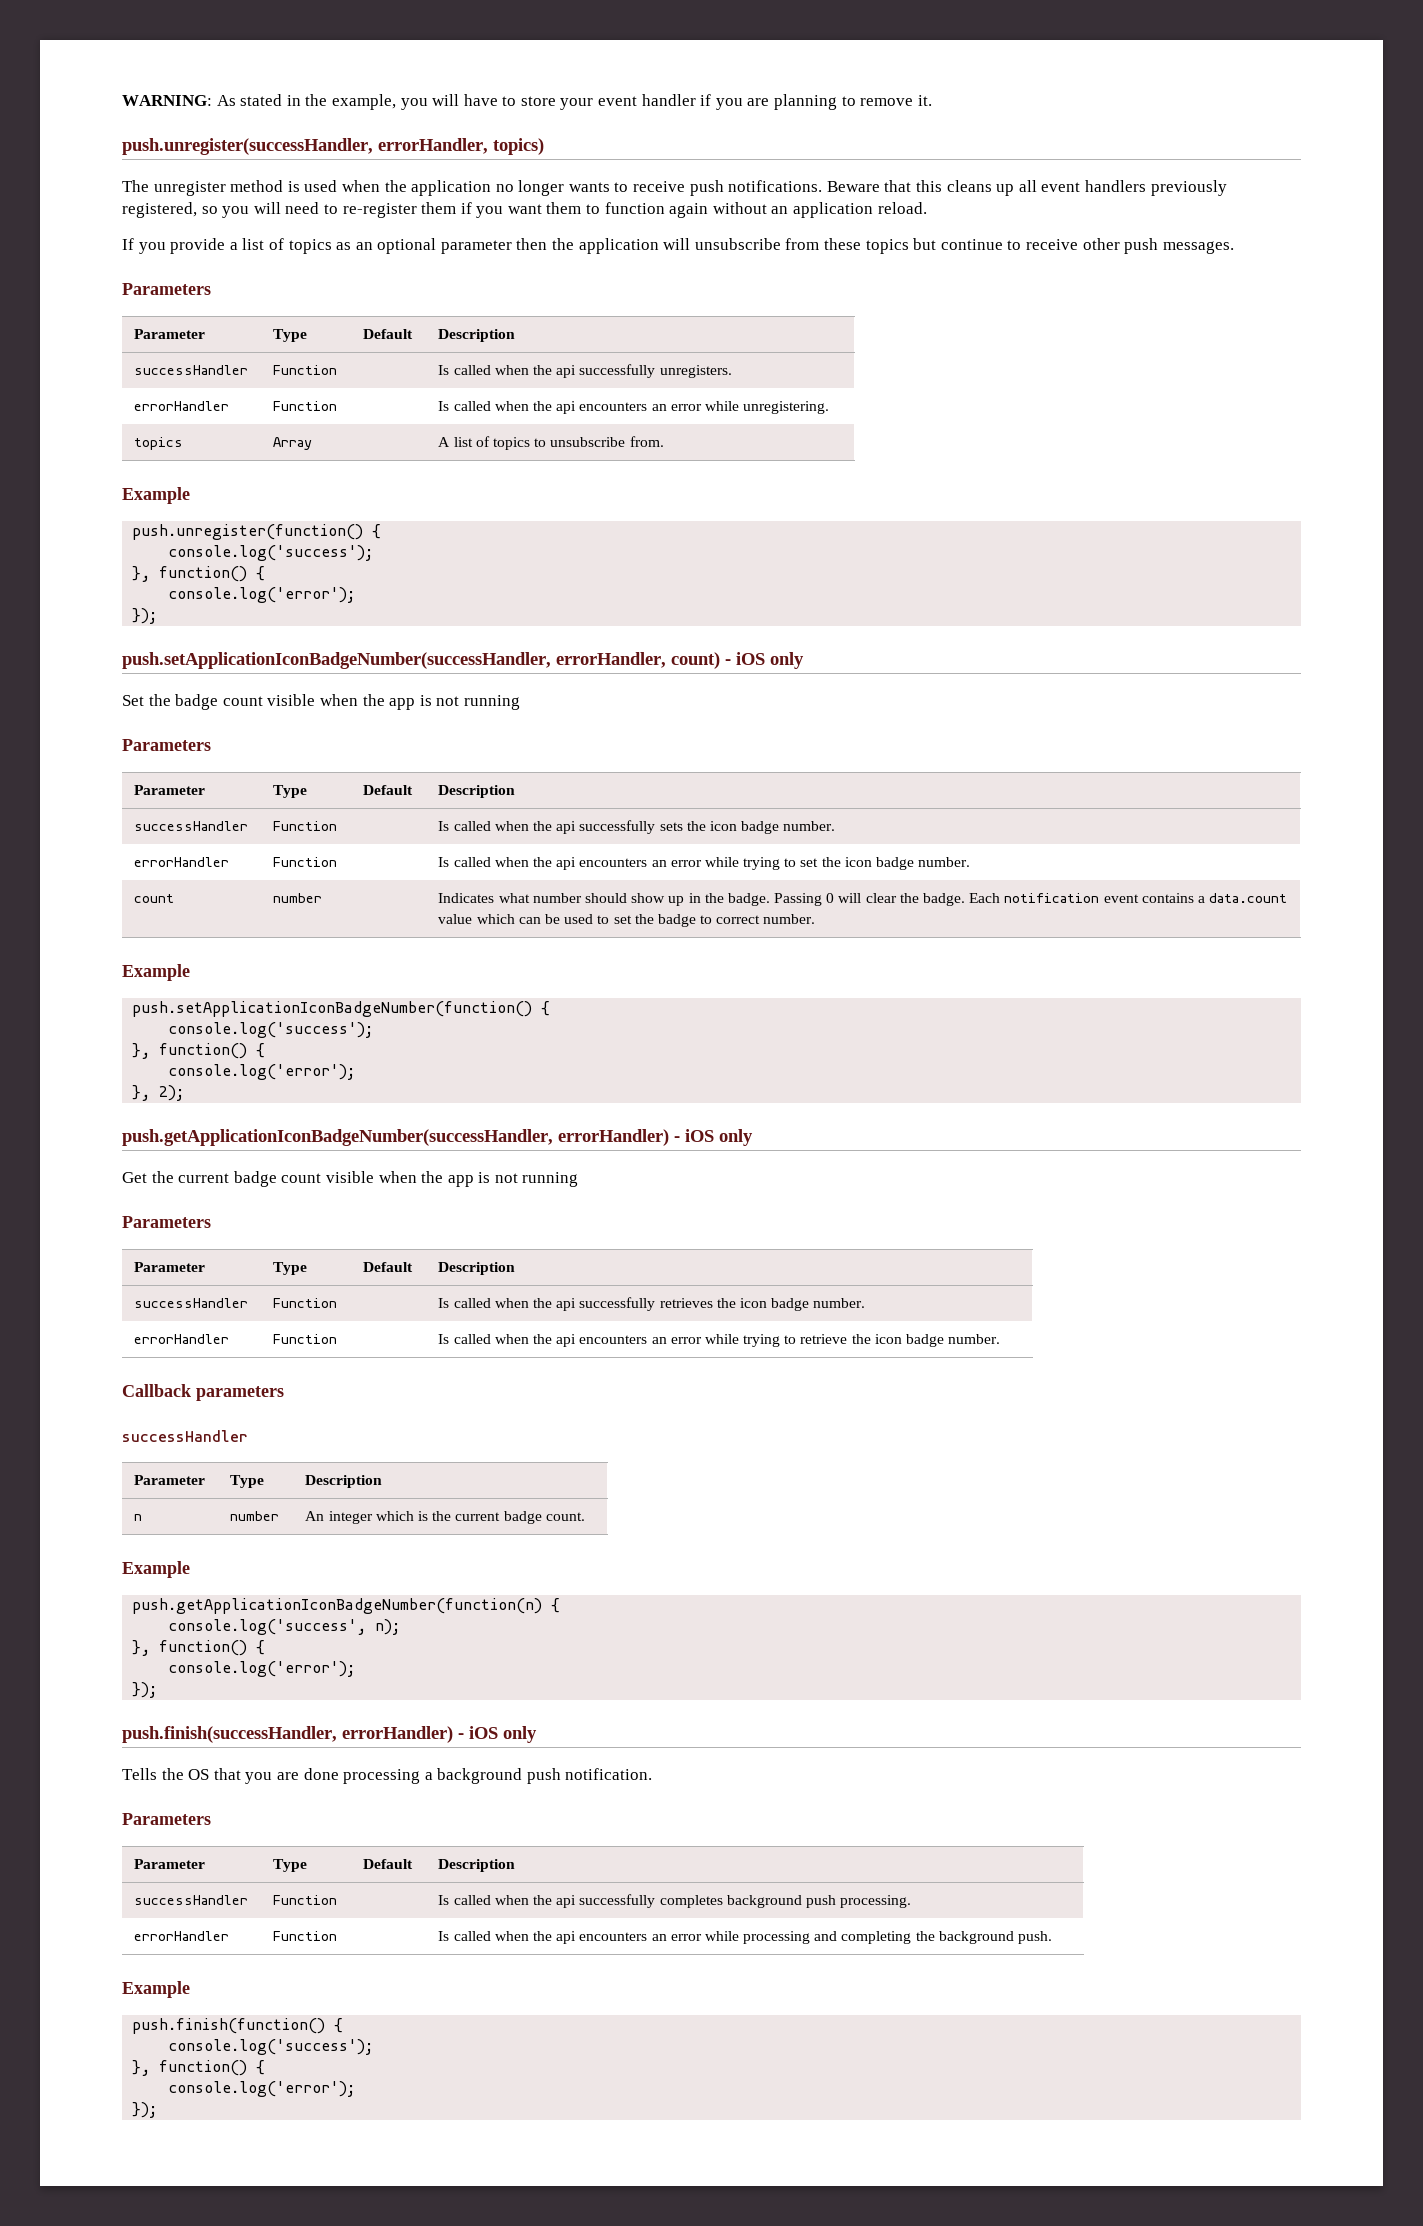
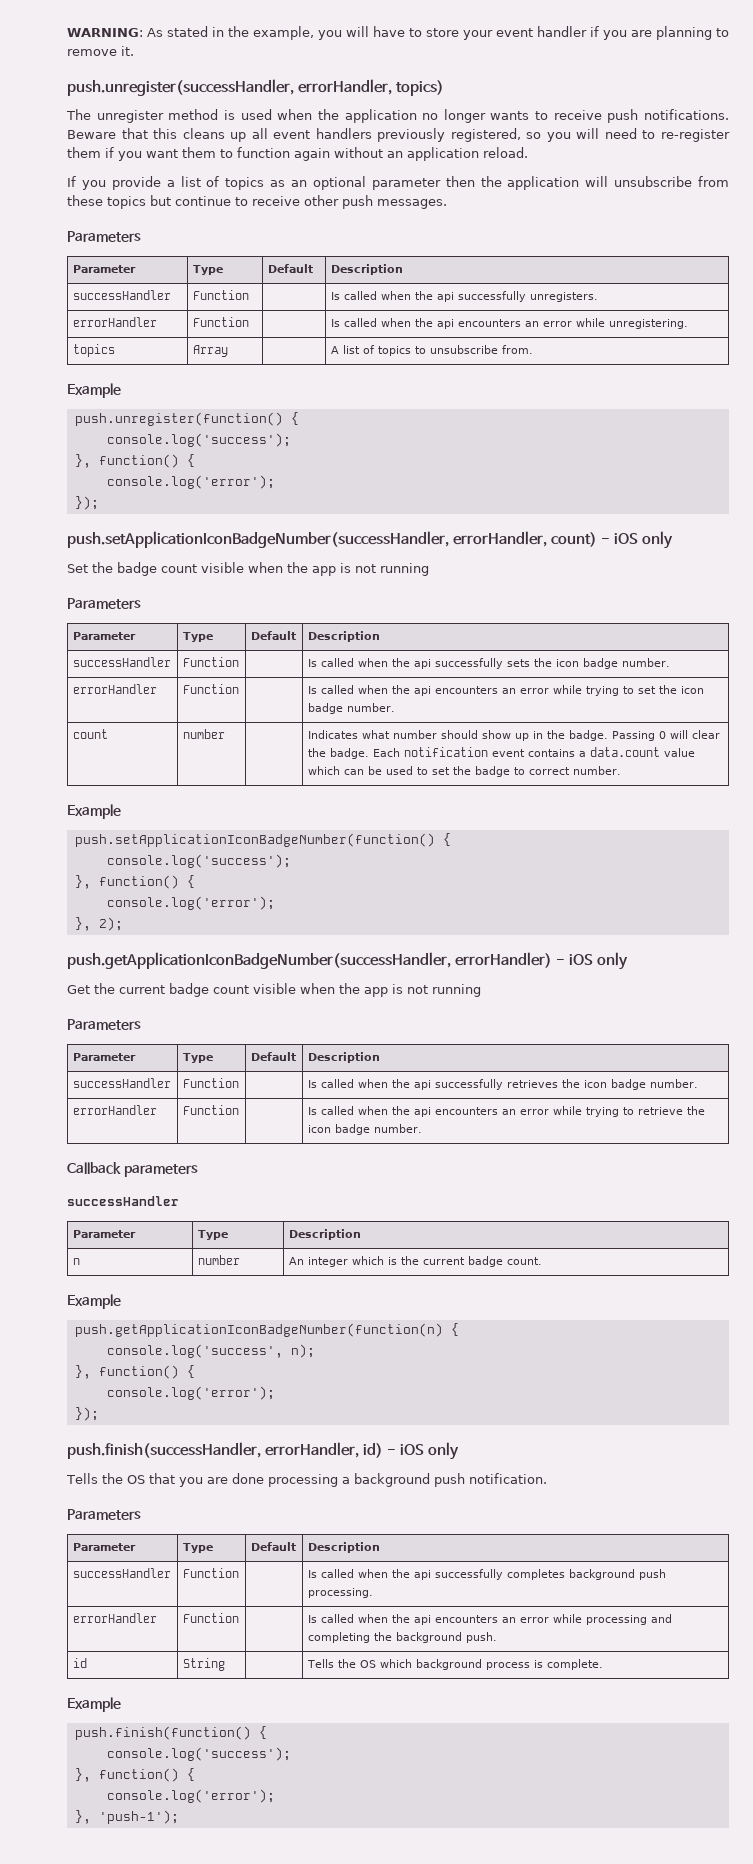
[342,1726,453,1743] errorHandler) -> [265,1442,384,1458] errorHandler, id)
(1053, 1937) none -> [72,1658,87,1668] [182,1658,225,1671] [306,1659,603,1670] // id | String | | Tells the OS which background process is complete.
[132,2102,158,2118] }); -> [74,1810,179,1824] }, 'push-1');

